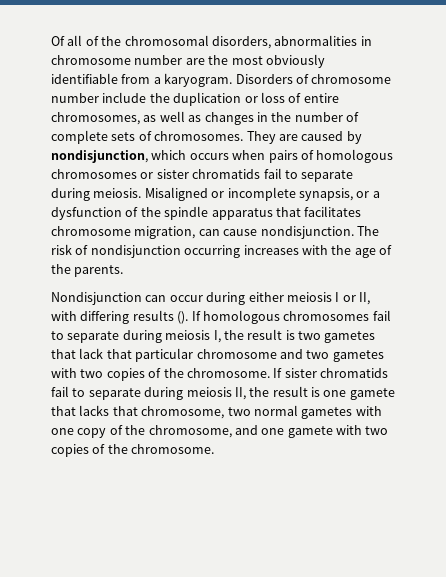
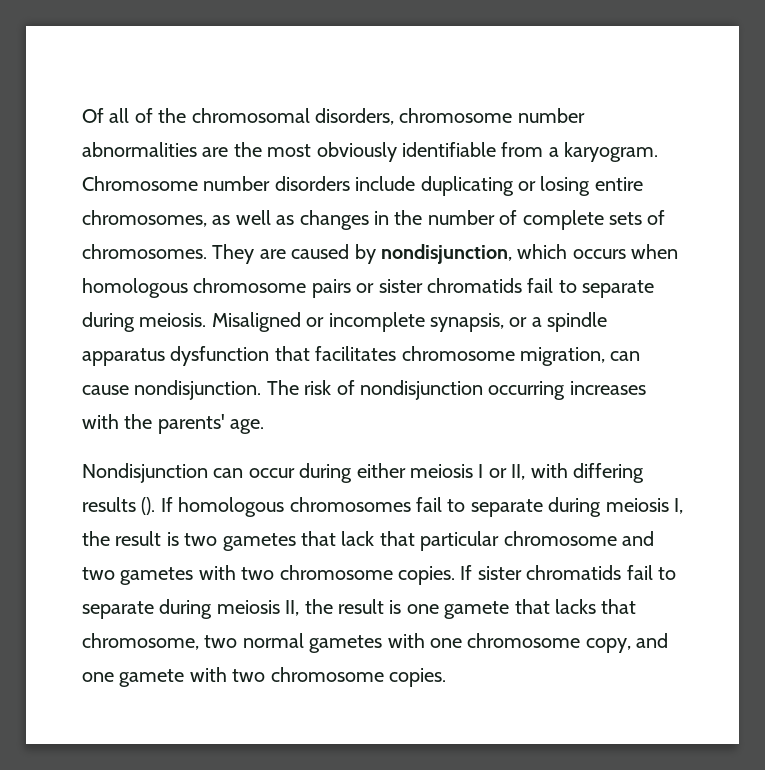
[274,35,372,46] [51,55,183,65] abnormalities in chromosome number -> [399,108,585,123] [82,142,197,157] chromosome number abnormalities
[235,74,392,84] [51,92,302,106] Disorders of chromosome number include the duplication or loss of -> [82,176,591,196] Chromosome number disorders include duplicating or losing
[268,149,394,163] [51,169,137,179] pairs of homologous chromosomes -> [82,278,351,298] homologous chromosome pairs
[51,207,161,220] dysfunction of the -> (542, 322) none
(273, 214) none -> [170,346,270,366] dysfunction
[354,245,392,258] [51,264,124,277] age of the parents. -> [157,414,265,434] parents' age.
[106,368,270,381] copies of the chromosome. -> [279,565,455,585] chromosome copies.
[77,425,232,438] copy of the chromosome, -> [467,633,631,653] chromosome copy,
[51,444,215,457] copies of the chromosome. -> [270,667,446,687] chromosome copies.

